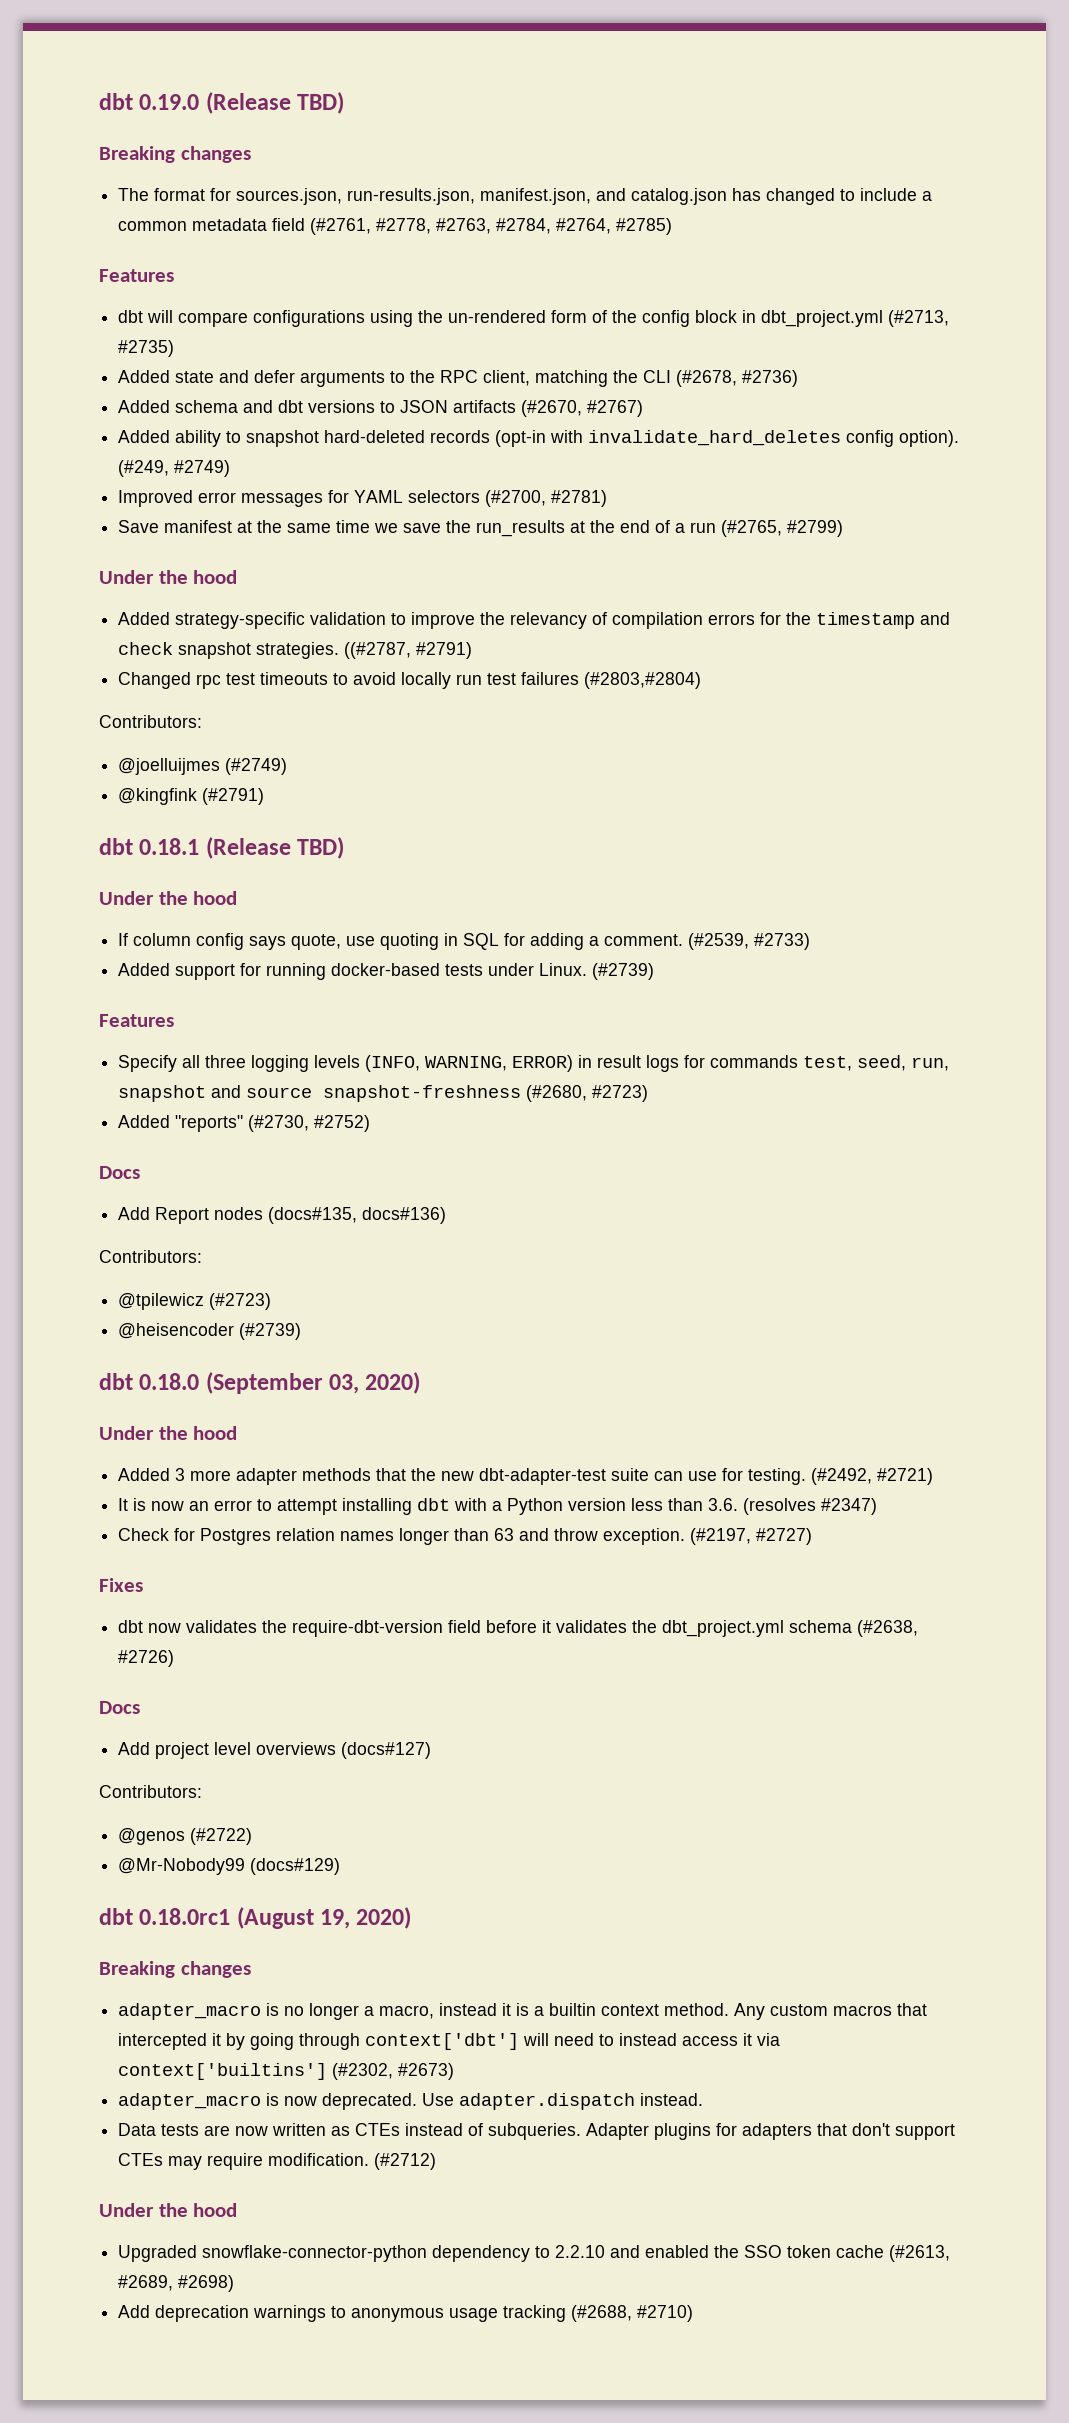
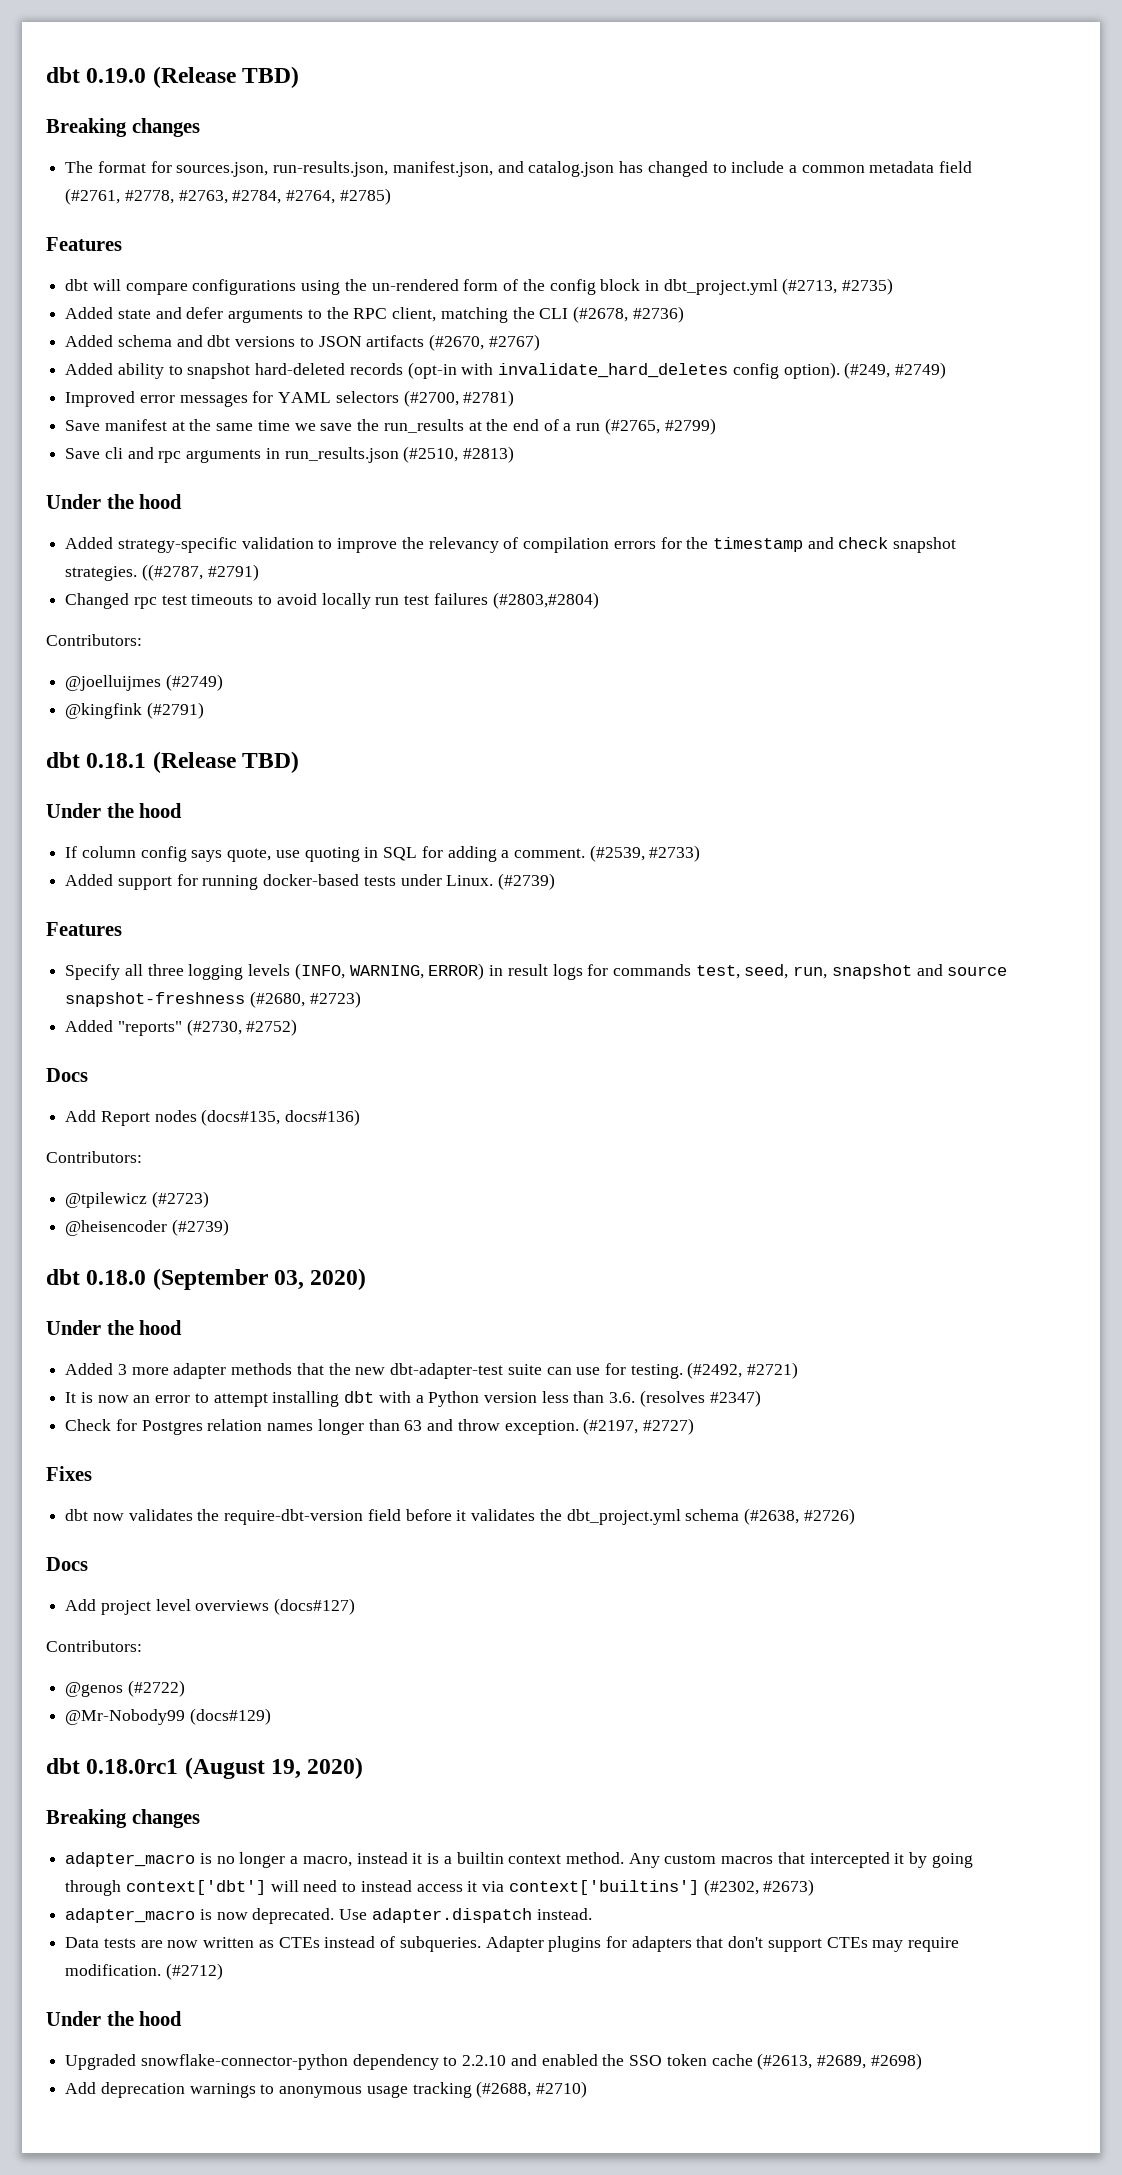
(844, 528) none -> [65,446,515,463] // Save cli and rpc arguments in run_results.json (#2510, #2813)

